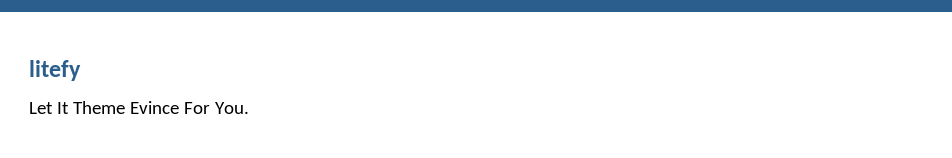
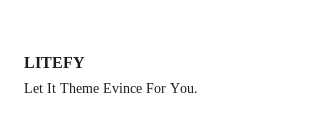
[29,60,81,81] litefy -> [24,57,85,68] LITEFY

